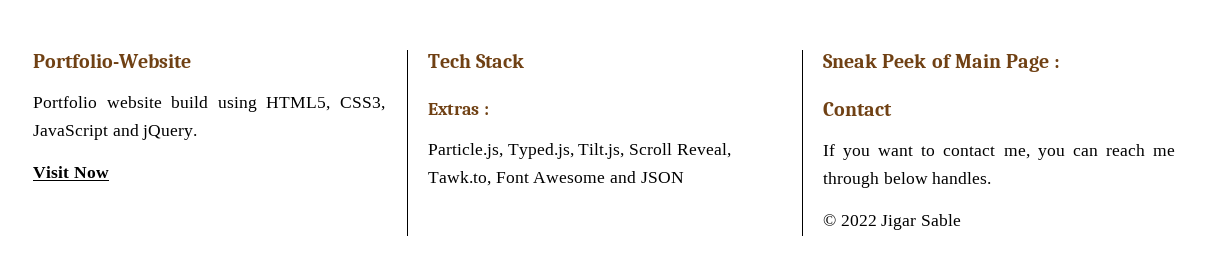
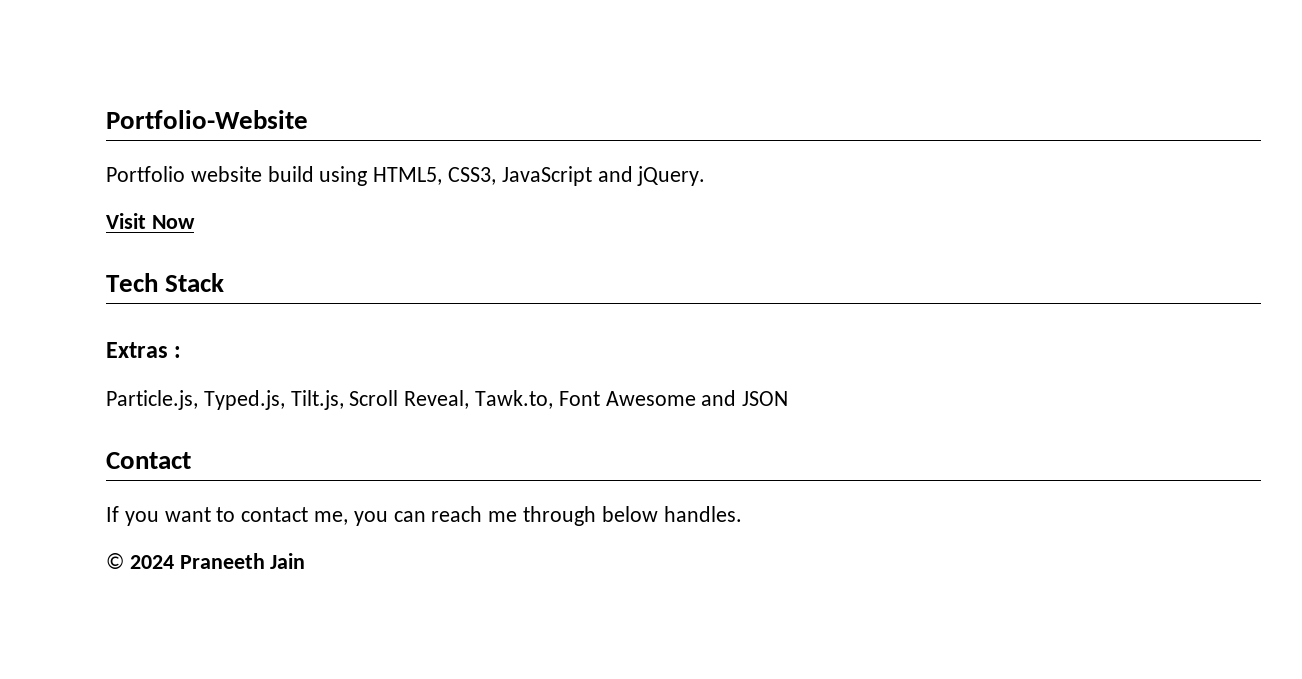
[823,53,1061,72] // Sneak Peek of Main Page : -> (789, 398) none
[840,214,962,230] 2022 Jigar Sable -> [129,553,306,569] 2024 Praneeth Jain

